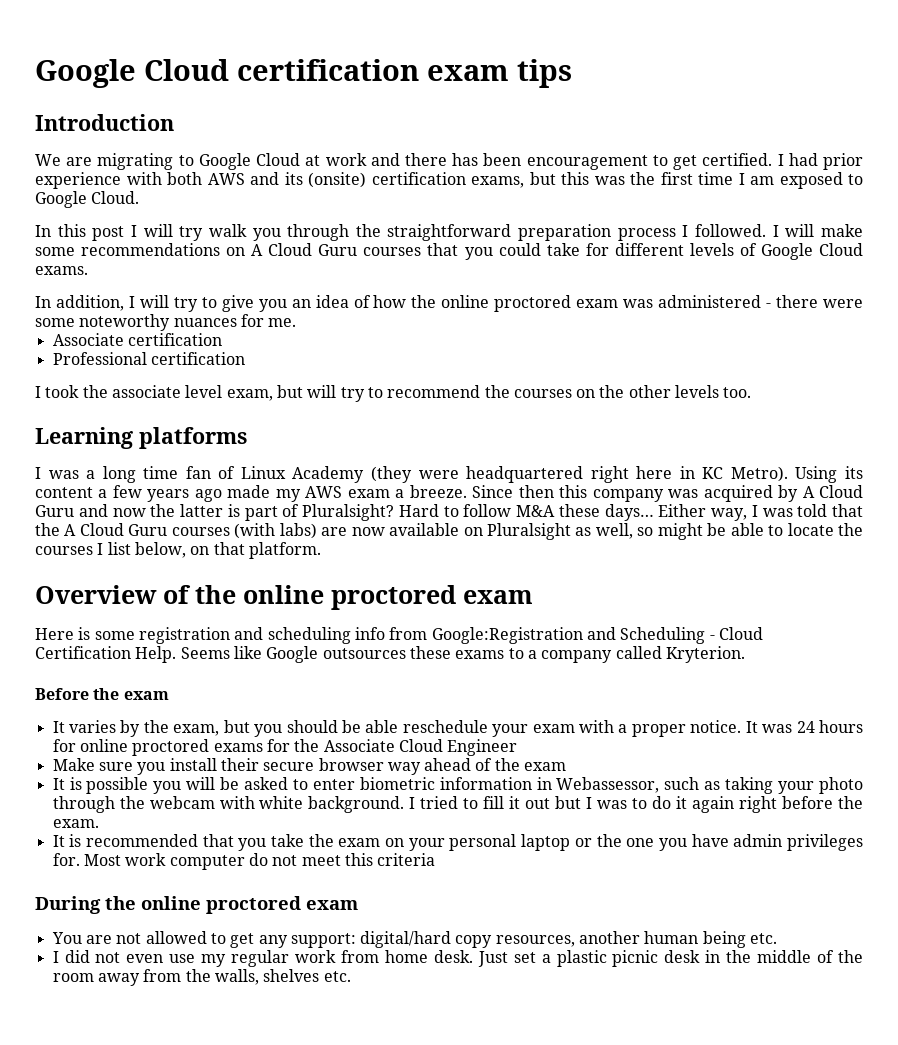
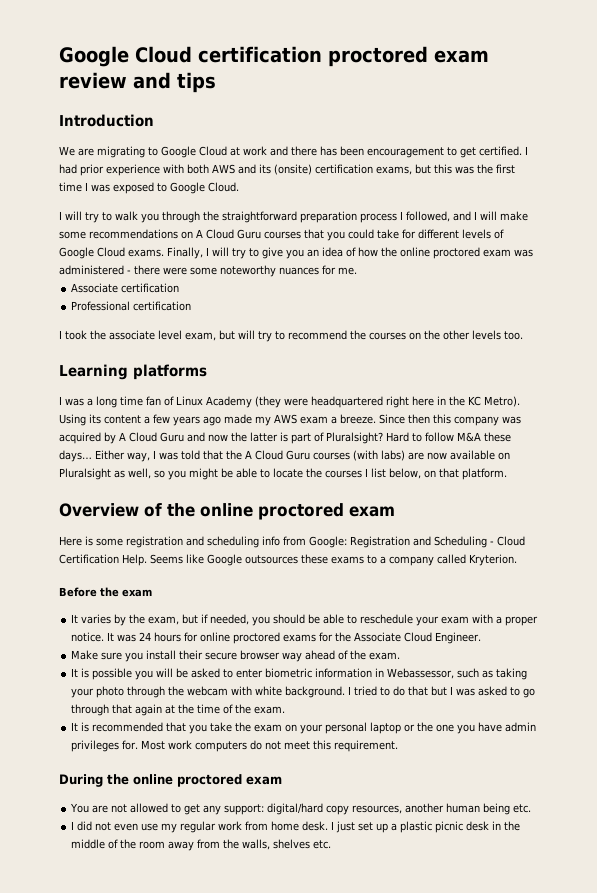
[427,65,509,81] exam -> [328,46,489,67] [59,72,171,89] proctored exam review and
[750,176,774,185] am -> [91,184,110,192] was
[35,224,204,241] In this post I will try -> [59,211,112,223] I will try to
[695,224,767,237] followed. -> [406,211,471,222] followed, and
[35,295,124,311] // In addition, -> [167,247,203,259] Finally,
(695, 472) none -> [449,396,465,406] the
(654, 531) none -> [168,470,186,480] you
[431,627,583,644] Google:Registration -> [309,536,410,548] Google: Registration
(250, 726) none -> [201,614,250,625] if needed,
(399, 726) none -> [347,615,358,624] to
[447,739,518,756] Engineer -> [435,632,482,644] Engineer.
[524,762,567,771] exam -> [369,652,401,660] exam.
[483,796,834,813] fill it out but I was to do it again right before -> [393,686,536,698] [71,704,234,716] do that but I was asked to go through that again at the time of
[169,855,245,870] computer -> [195,741,248,752] computers
[377,853,436,866] criteria -> [334,740,399,752] requirement.
[477,951,536,967] Just set -> [331,821,389,833] I just set up

